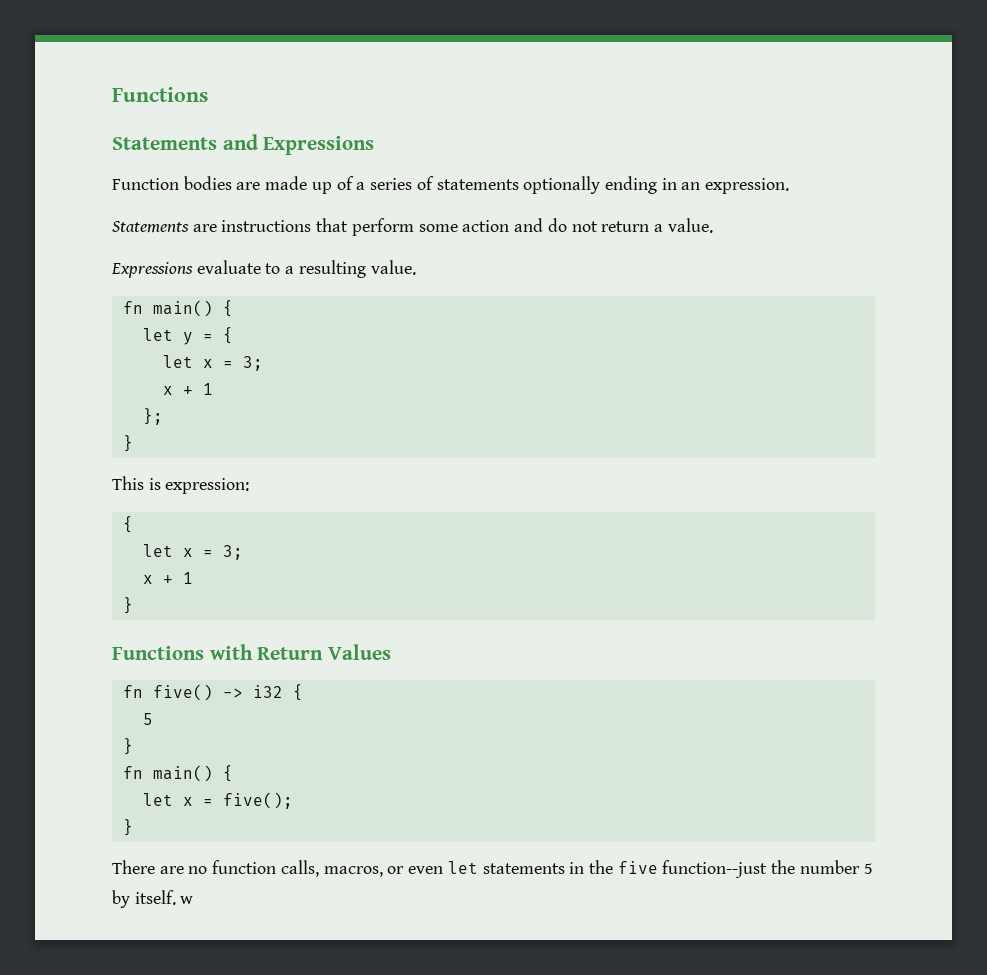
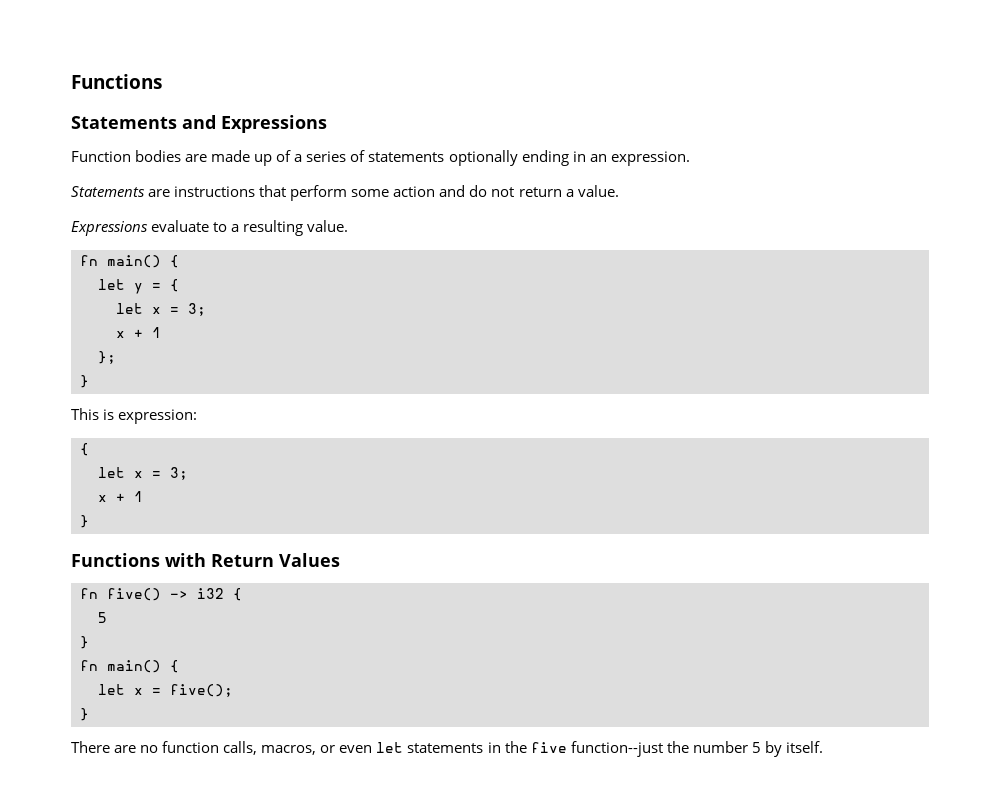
[180,896,194,904] w -> (823, 747) none

